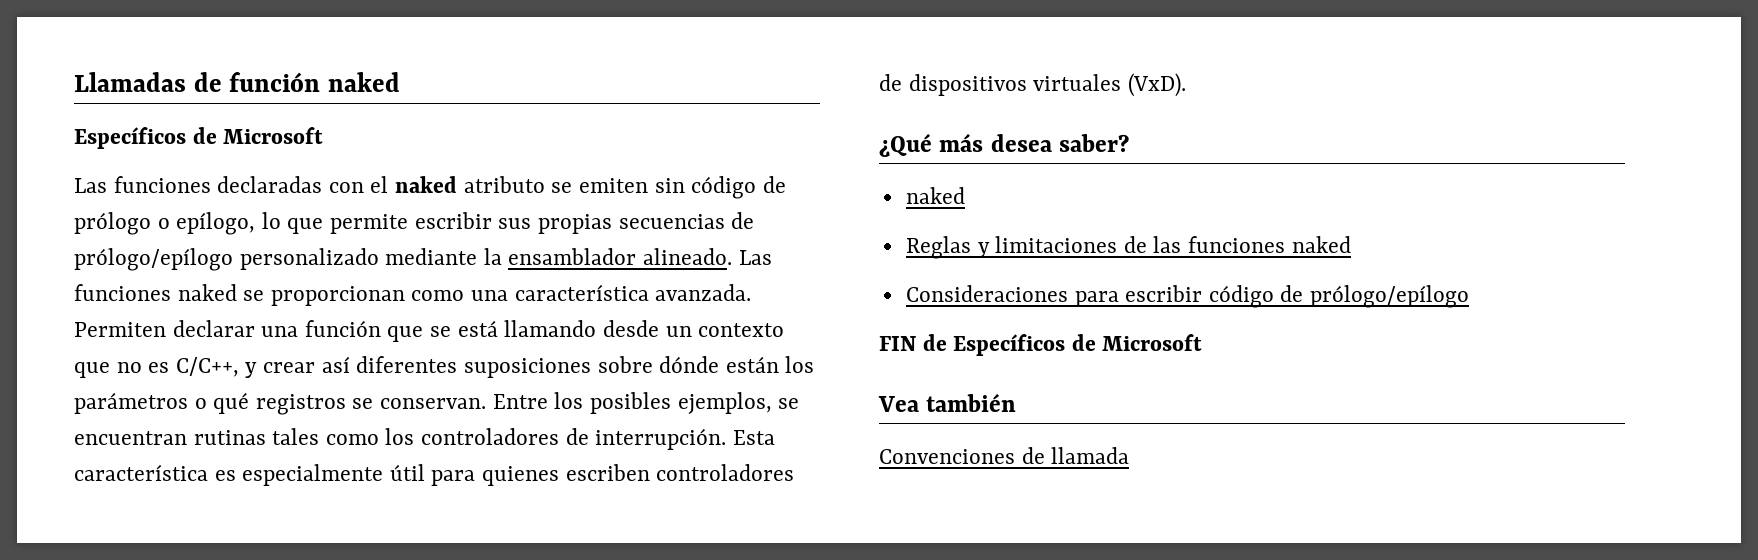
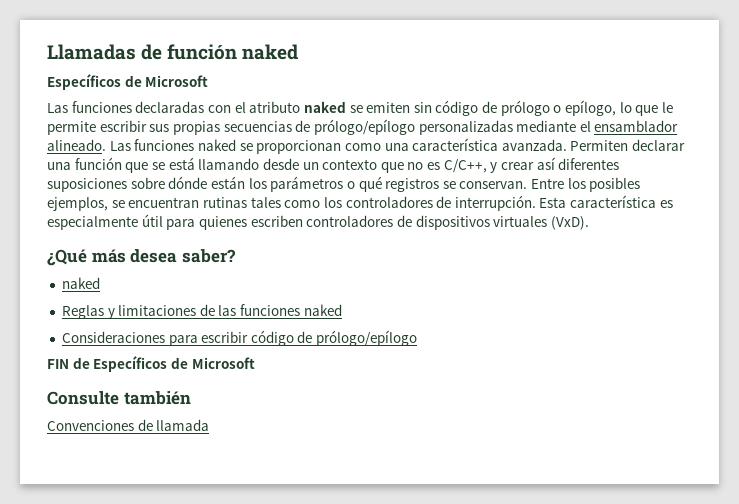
[395,176,545,193] naked atributo -> [249,101,346,113] atributo naked
(324, 226) none -> [661,102,673,113] le
[239,248,502,270] personalizado mediante la -> [418,120,591,135] personalizadas mediante el
[878,396,919,412] Vea -> [47,391,119,405] Consulte

